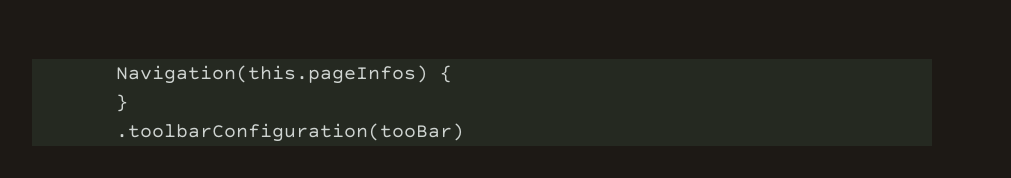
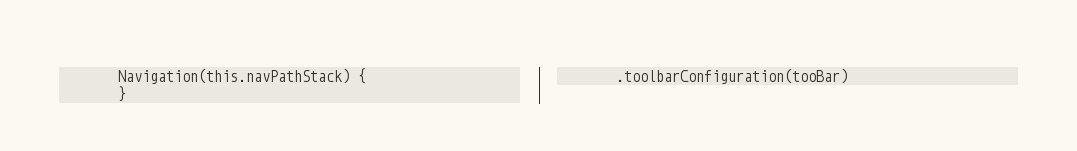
[116,65,429,84] Navigation(this.pageInfos) -> [117,68,350,84] Navigation(this.navPathStack)

